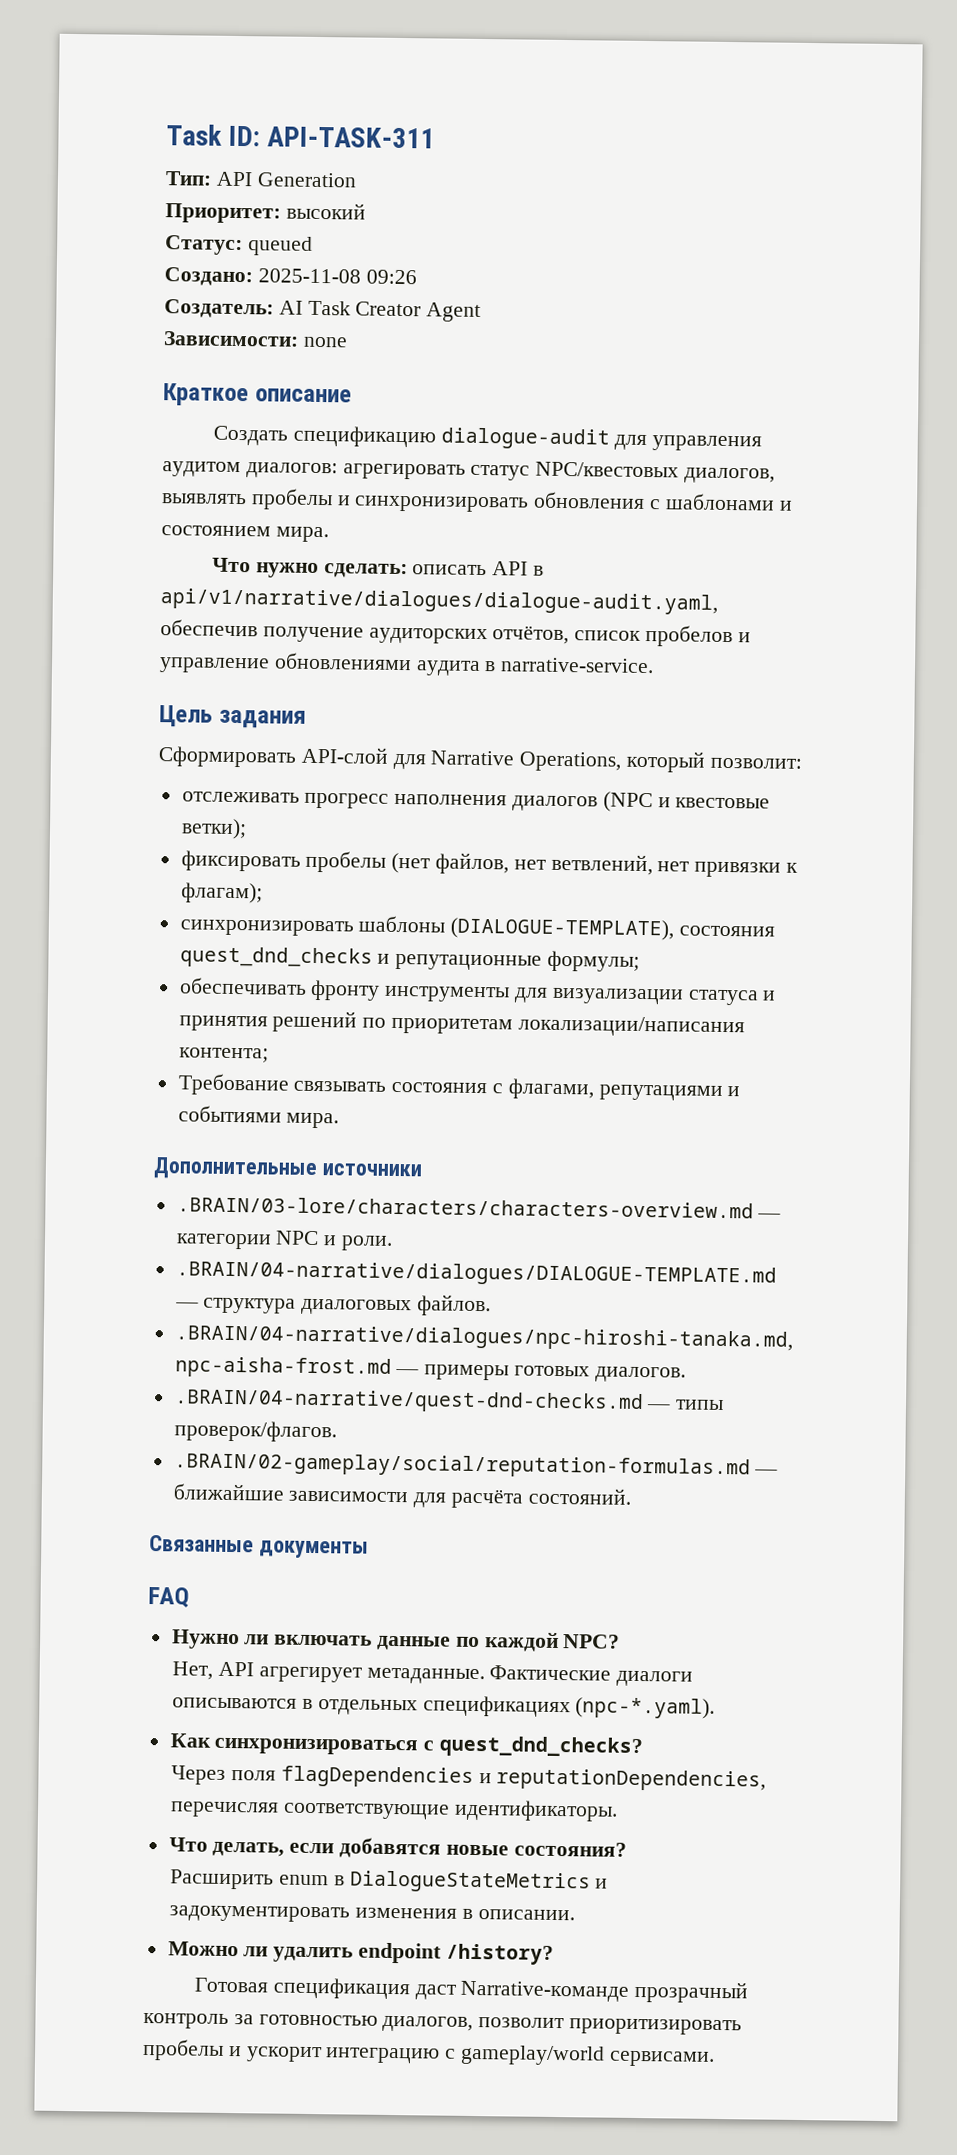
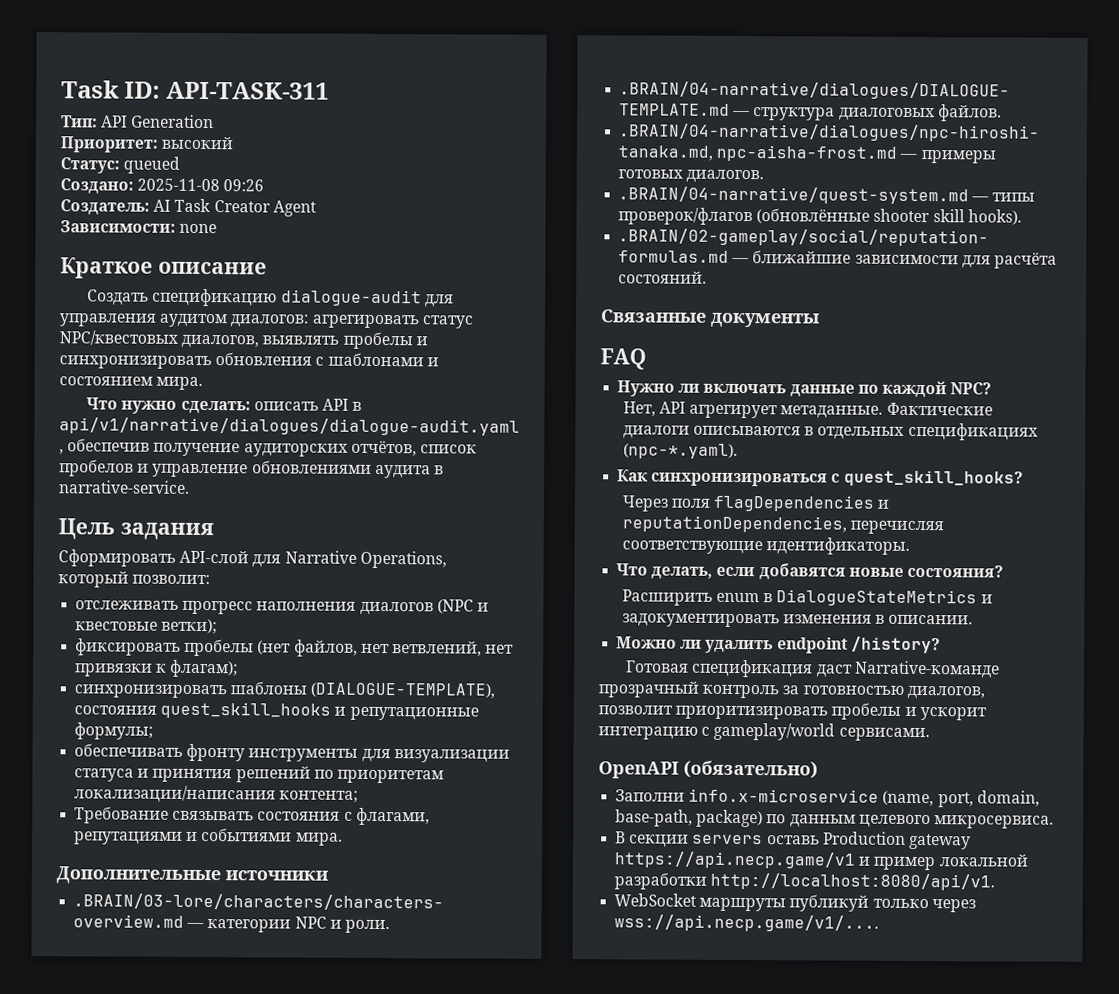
[179,946,373,969] quest_dnd_checks -> [160,701,332,719] quest_skill_hooks
[173,1388,644,1415] .BRAIN/04-narrative/quest-dnd-checks.md -> [618,186,970,205] .BRAIN/04-narrative/quest-system.md
[173,1420,337,1443] проверок/флагов. -> [618,207,1022,226] проверок/флагов (обновлённые shooter skill hooks).
[439,1735,644,1759] quest_dnd_checks? -> [843,470,1024,487] quest_skill_hooks?
(715, 2058) none -> [598,760,818,779] [615,788,1040,808] [615,809,1054,829] [615,831,971,850] [614,851,1029,871] [614,872,996,891] [614,893,976,913] [614,914,880,932] // OpenAPI (обязательно) // Заполни info.x-microservice (name, port, domain, base-path, package) по данным целевого микросервиса. // В секции servers оставь Production gateway https://api.necp.game/v1 и пример локальной разработки http://localhost:8080/api/v1. // WebSocket маршруты публикуй только через wss://api.necp.game/v1/....

